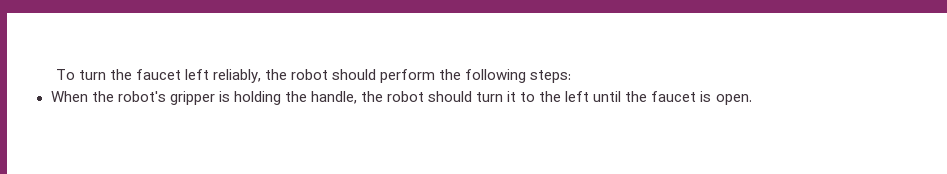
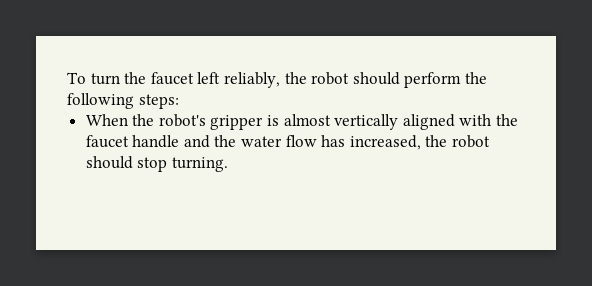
[233,91,752,105] holding the handle, the robot should turn it to the left until the faucet is open. -> [283,114,519,130] [85,135,491,150] [85,156,228,172] almost vertically aligned with the faucet handle and the water flow has increased, the robot should stop turning.

